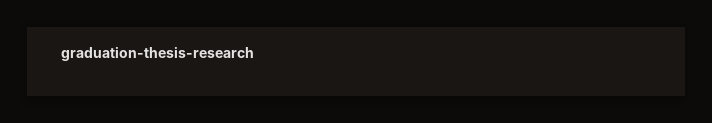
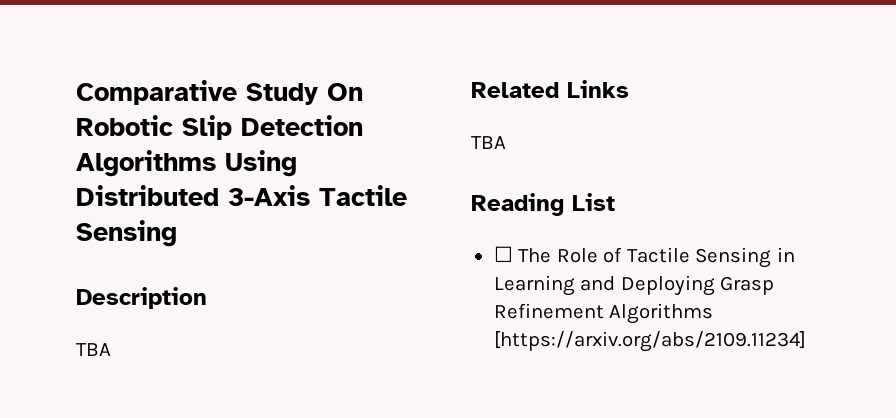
[61,46,254,61] graduation-thesis-research -> [76,80,363,105] [76,115,363,140] [76,150,297,177] [76,185,407,206] [76,220,177,247] [76,287,207,309] [76,343,111,356] [471,80,629,98] [471,136,506,149] [471,193,615,216] [493,246,795,268] [493,275,775,296] [493,303,714,324] [493,331,806,352] Comparative Study On Robotic Slip Detection Algorithms Using Distributed 3-Axis Tactile Sensing // Description // TBA // Related Links // TBA // Reading List // ☐ The Role of Tactile Sensing in Learning and Deploying Grasp Refinement Algorithms [https://arxiv.org/abs/2109.11234]

